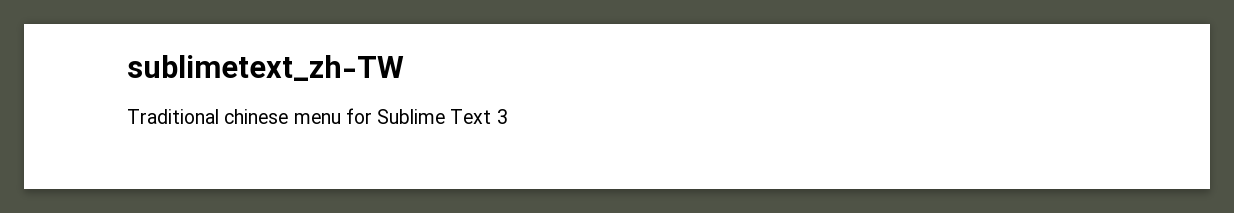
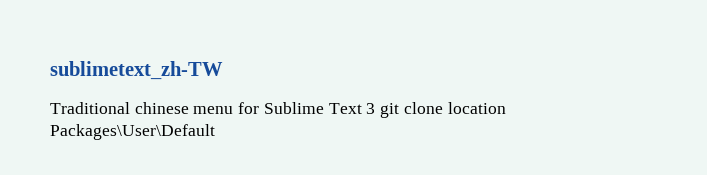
(508, 116) none -> [380,102,506,118] [50,124,215,140] git clone location Packages\User\Default

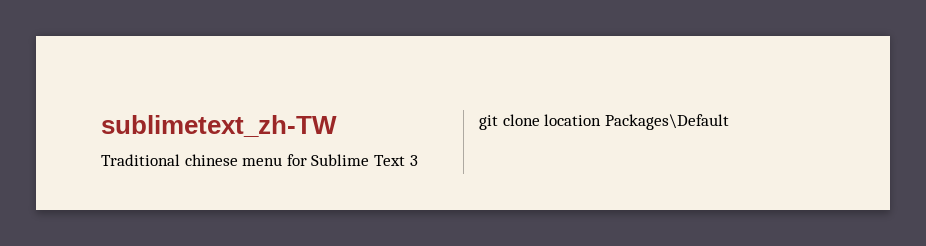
(376, 108) none -> (418, 160) //
[50,124,215,140] Packages\User\Default -> [604,114,729,130] Packages\Default

